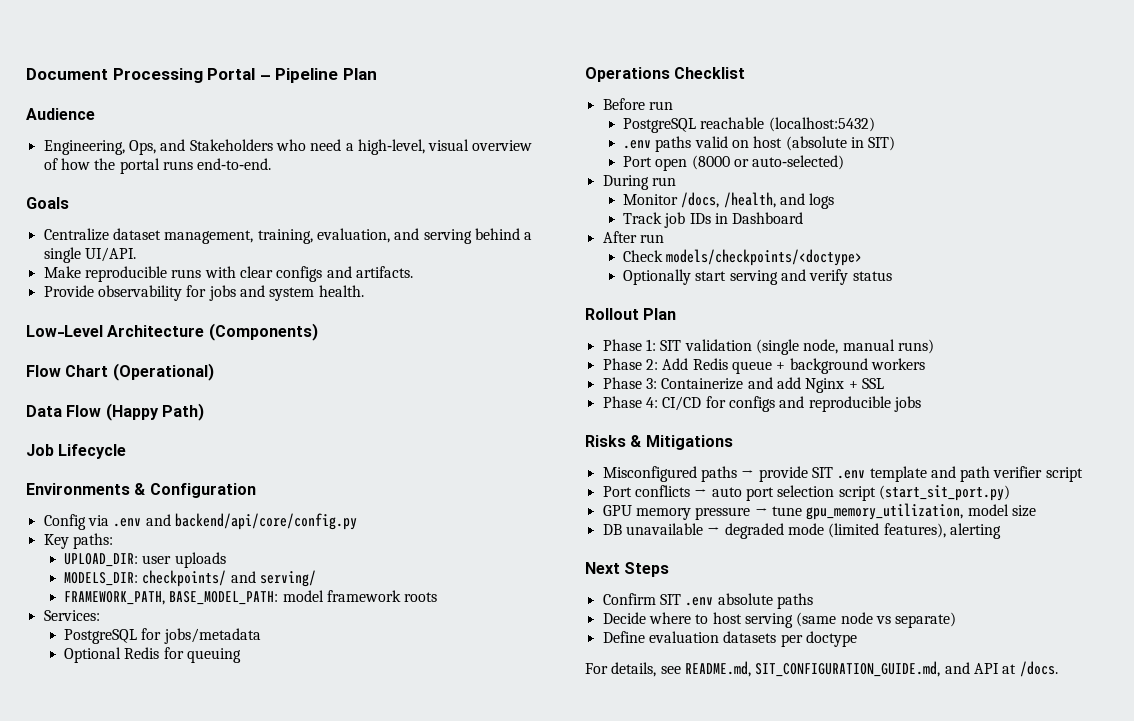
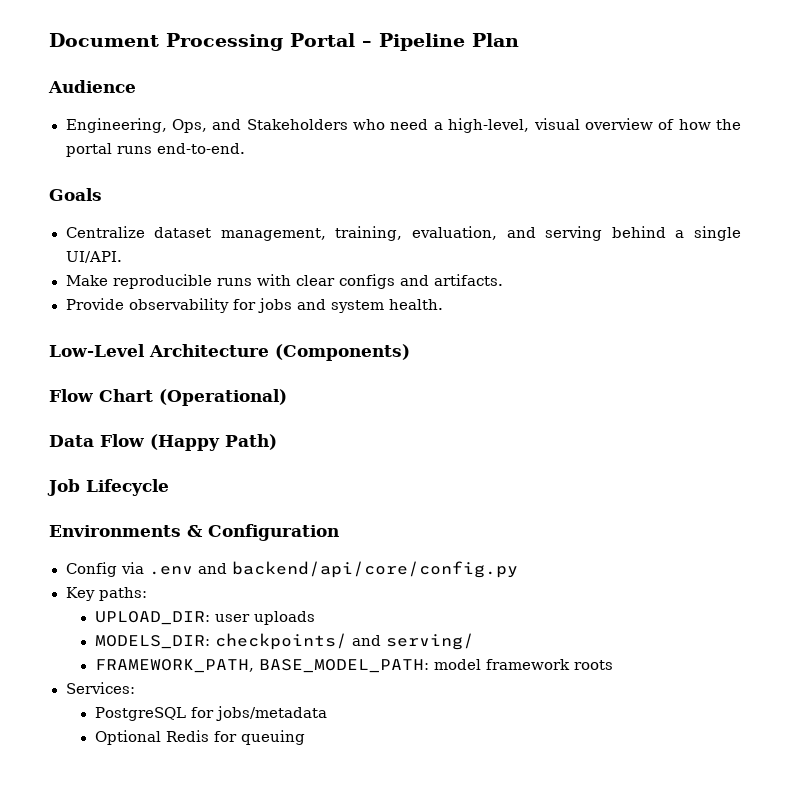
[585,67,746,82] [602,98,673,110] [623,117,875,133] [623,136,896,152] [623,155,845,171] [602,175,676,190] [623,192,835,209] [623,212,804,228] [602,231,664,243] [623,249,863,266] [623,269,892,285] [585,308,677,320] [602,339,934,355] [602,358,925,374] [602,377,884,393] [602,396,921,412] [585,435,733,450] [602,466,1083,482] [602,485,1010,501] [602,503,1036,520] [602,523,1001,539] [585,562,670,577] [602,593,813,609] [602,612,957,628] [602,631,857,647] [585,661,1058,677] // Operations Checklist // Before run // PostgreSQL reachable (localhost:5432) // .env paths valid on host (absolute in SIT) // Port open (8000 or auto‑selected) // During run // Monitor /docs, /health, and logs // Track job IDs in Dashboard // After run // Check models/checkpoints/<doctype> // Optionally start serving and verify status // Rollout Plan // Phase 1: SIT validation (single node, manual runs) // Phase 2: Add Redis queue + background workers // Phase 3: Containerize and add Nginx + SSL // Phase 4: CI/CD for configs and reproducible jobs // Risks & Mitigations // Misconfigured paths → provide SIT .env template and path verifier script // Port conflicts → auto port selection script (start_sit_port.py) // GPU memory pressure → tune gpu_memory_utilization, model size // DB unavailable → degraded mode (limited features), alerting // Next Steps // Confirm SIT .env absolute paths // Decide where to host serving (same node vs separate) // Define evaluation datasets per doctype // For details, see README.md, SIT_CONFIGURATION_GUIDE.md, and API at /docs. -> (305, 737) none

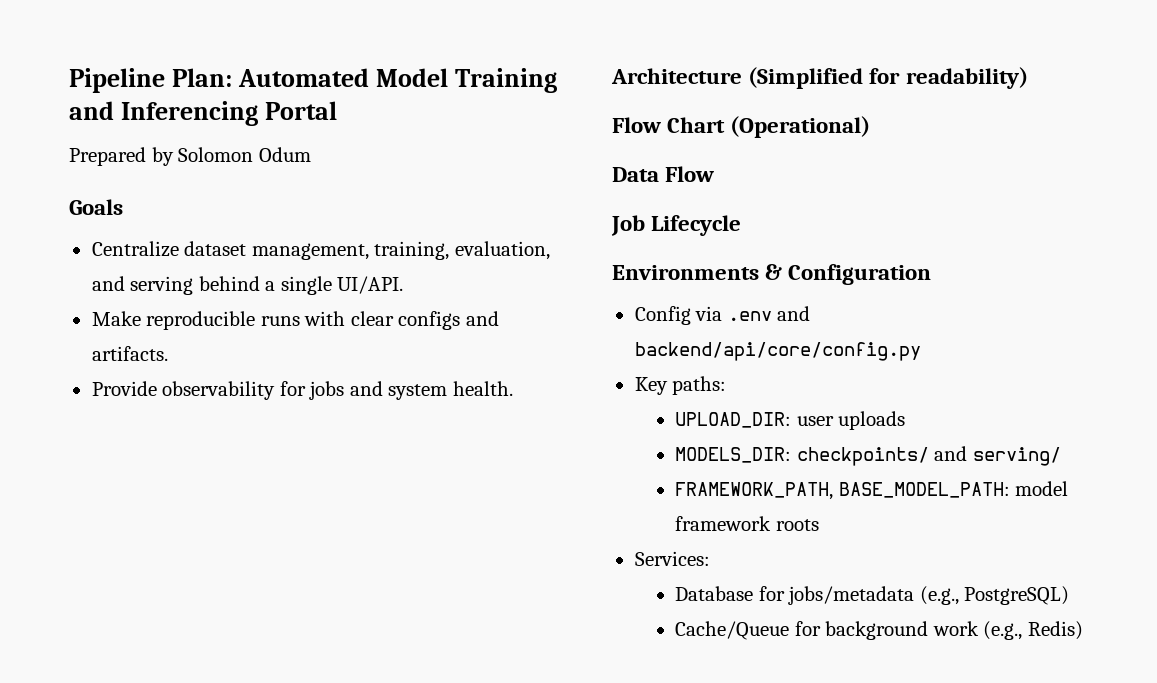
[49,33,519,51] [48,80,136,93] [65,118,741,133] [65,143,245,157] Document Processing Portal – Pipeline Plan // Audience // Engineering, Ops, and Stakeholders who need a high‑level, visual overview of how the portal runs end‑to‑end. -> [69,68,557,93] [69,101,337,126] [69,147,311,166] Pipeline Plan: Automated Model Training and Inferencing Portal // Prepared by Solomon Odum
[49,344,410,361] Low‑Level Architecture (Components) -> [611,67,1028,89] Architecture (Simplified for readability)
[150,434,277,451] (Happy Path) -> (715, 174) none
[94,707,186,721] PostgreSQL -> [675,586,754,601] Database
[94,730,305,745] // Optional Redis for queuing -> [919,586,1070,605] [675,621,1083,640] (e.g., PostgreSQL) // Cache/Queue for background work (e.g., Redis)

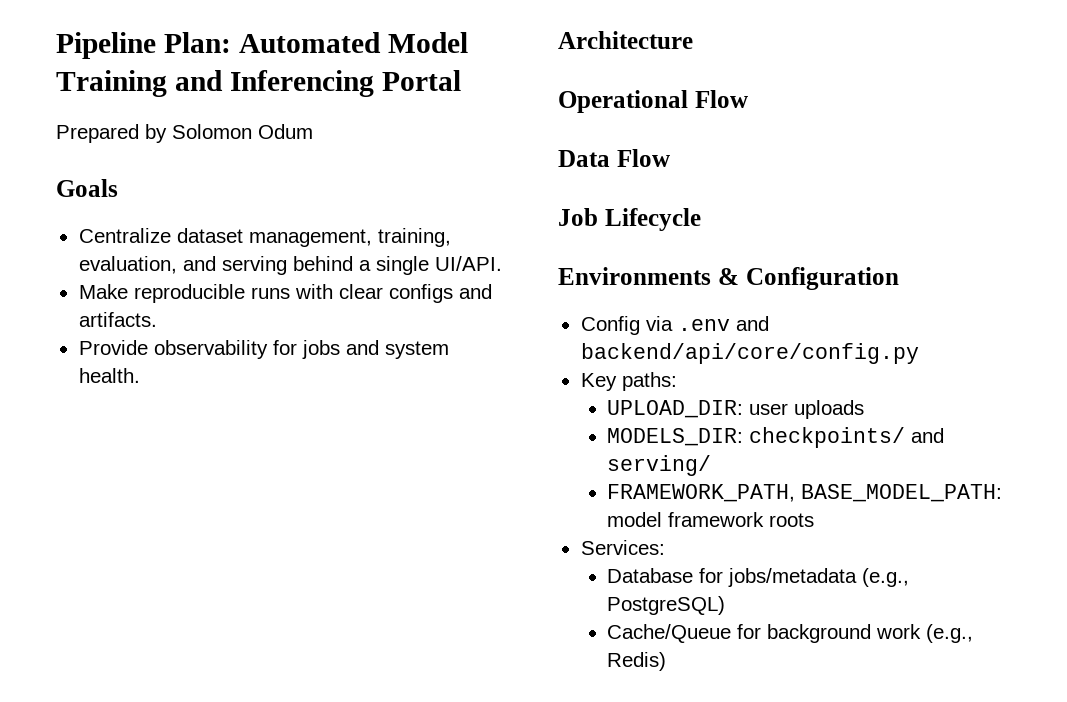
[748,67,1028,89] [612,116,871,138] (Simplified for readability) // Flow Chart (Operational) -> [558,90,748,113] // Operational Flow

